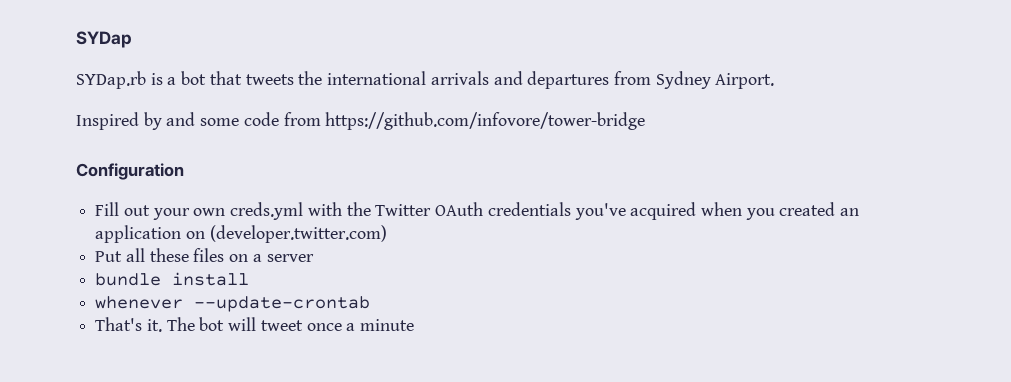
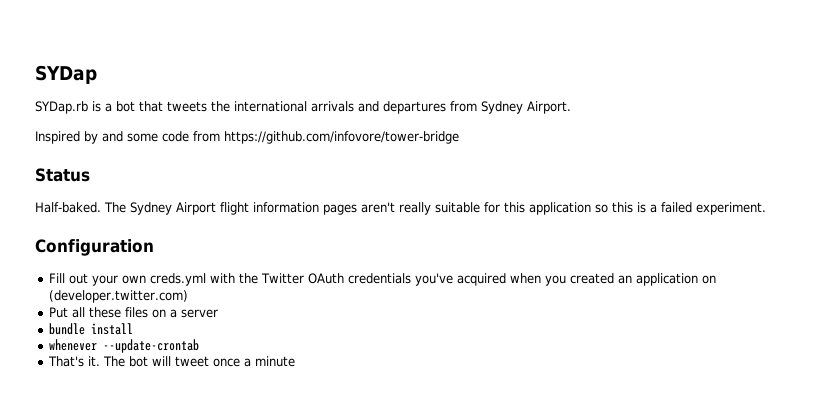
(646, 121) none -> [35,168,90,182] [35,202,766,215] // Status // Half-baked. The Sydney Airport flight information pages aren't really suitable for this application so this is a failed experiment.

